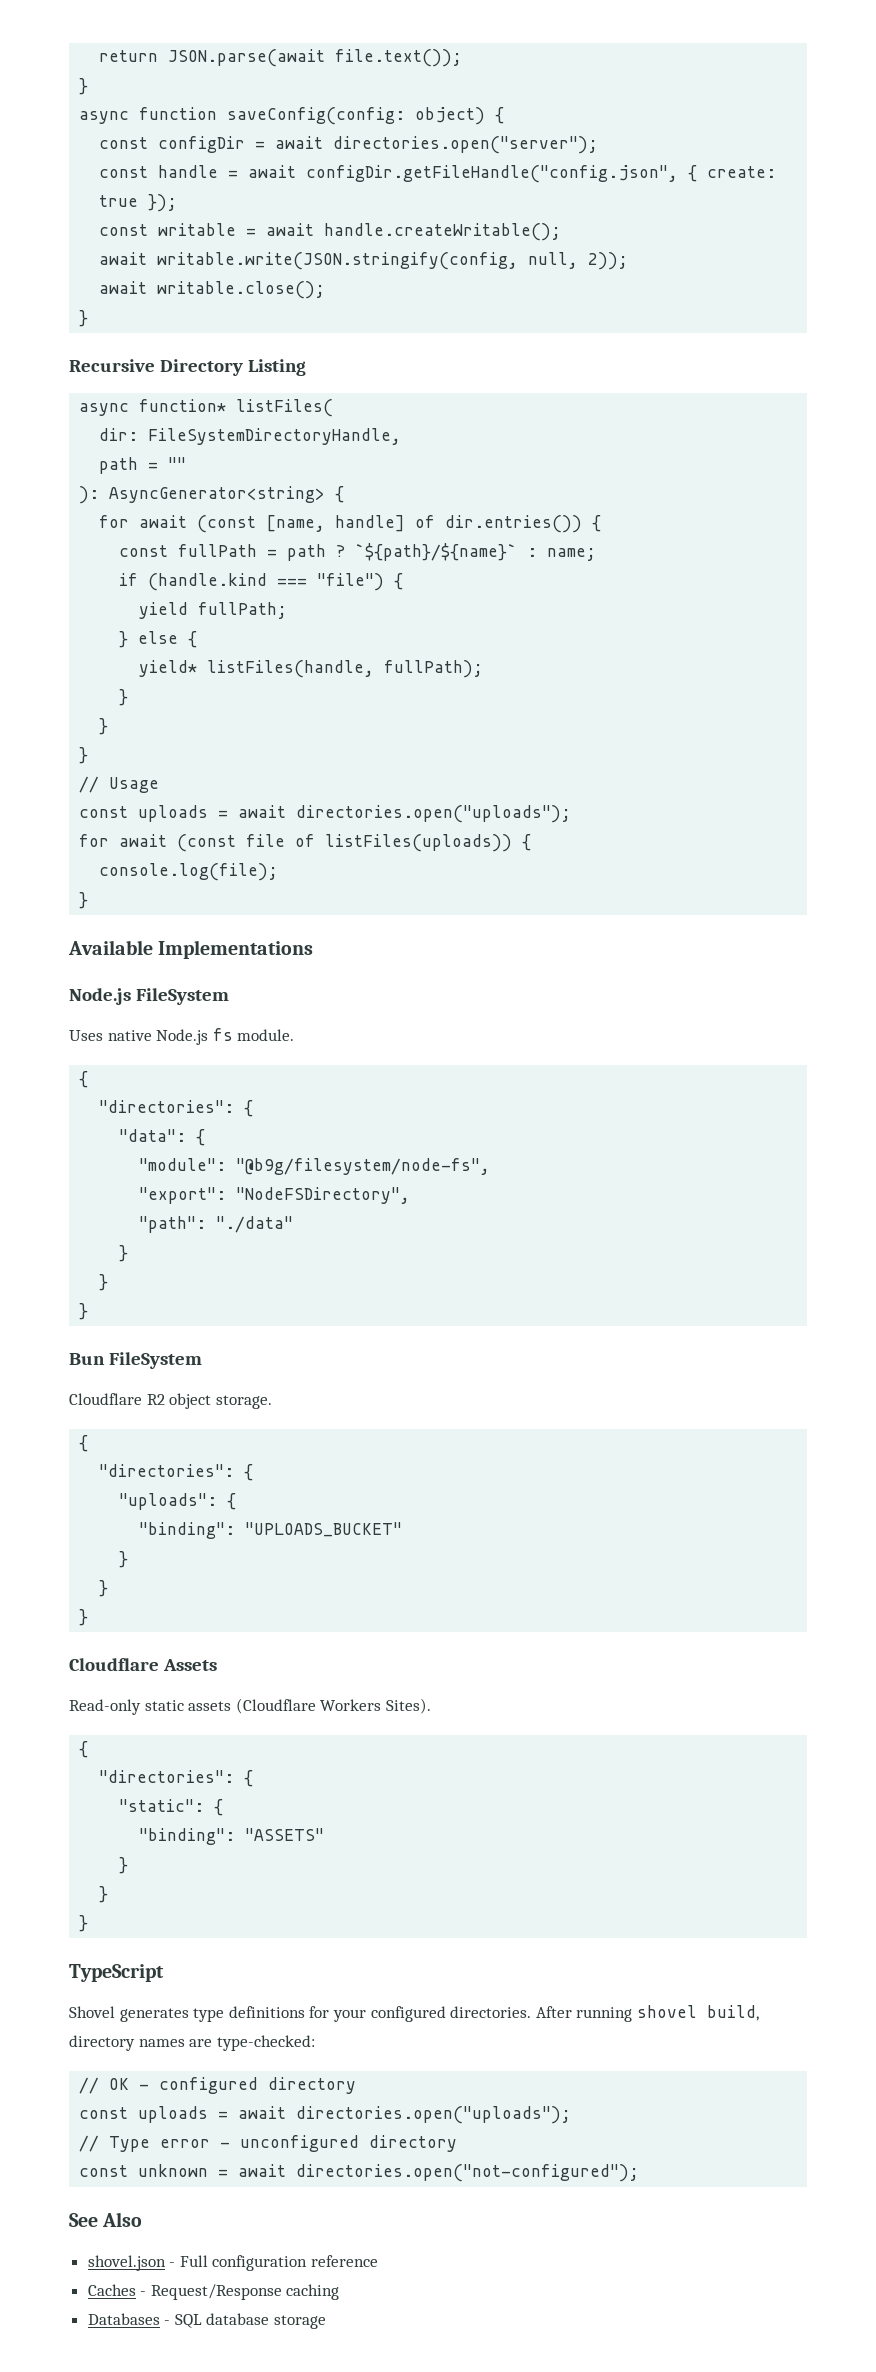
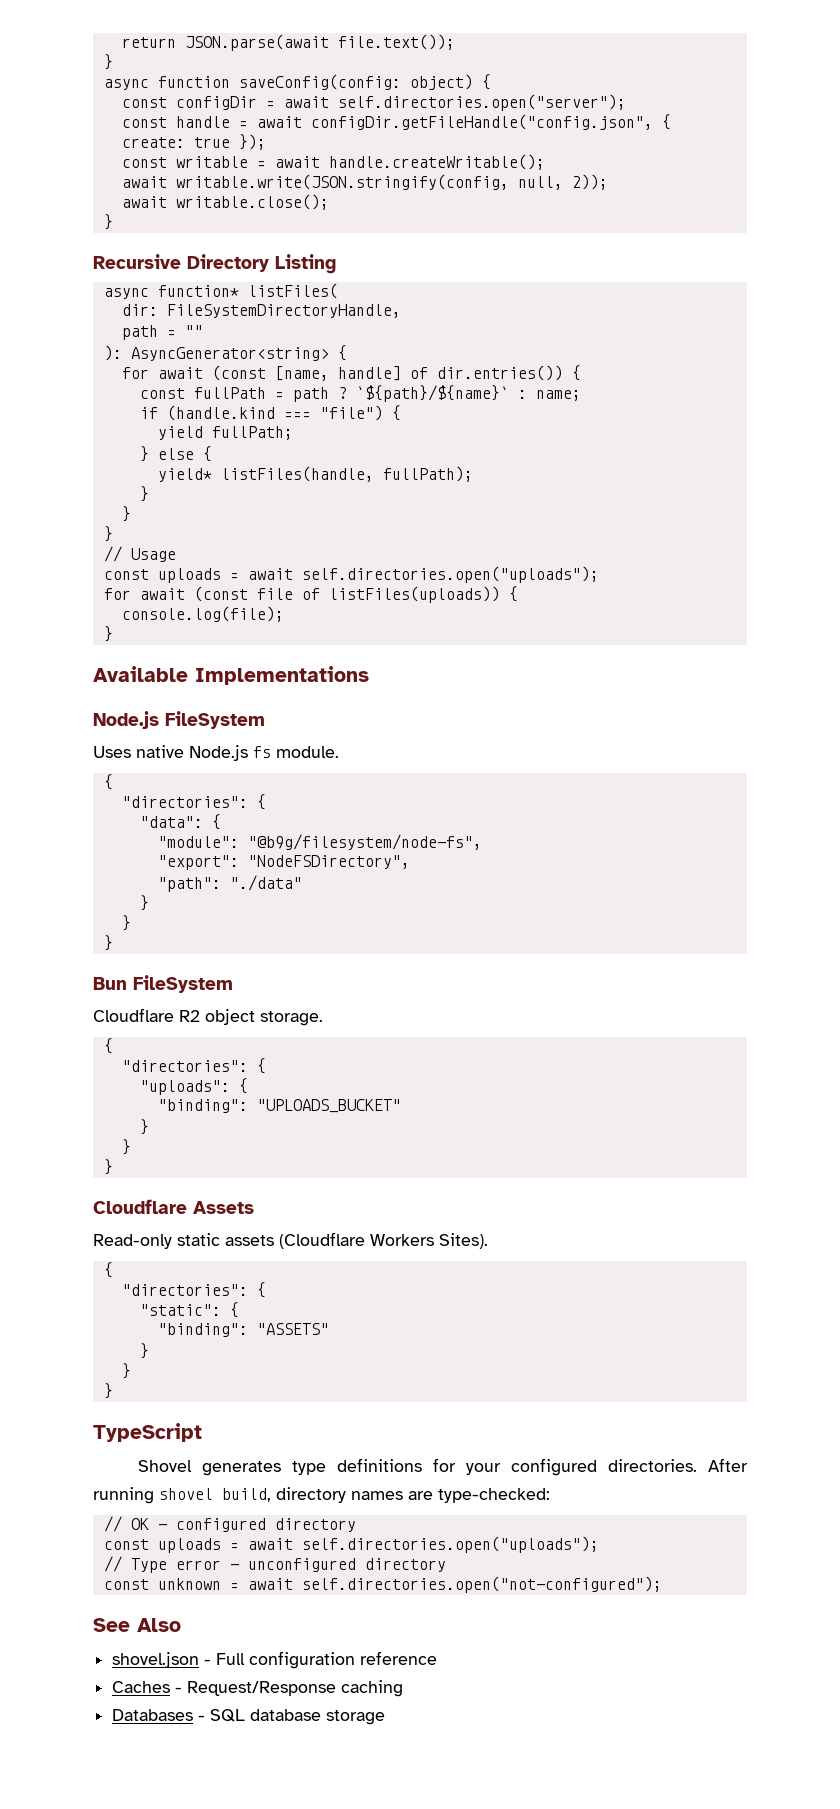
[333,136,599,154] directories.open("server"); -> [337,94,626,111] self.directories.open("server");
[296,805,572,823] directories.open("uploads"); -> [301,566,599,583] self.directories.open("uploads");
[296,2106,572,2124] directories.open("uploads"); -> [301,1536,599,1553] self.directories.open("uploads");
[296,2164,640,2182] directories.open("not-configured"); -> [301,1576,662,1593] self.directories.open("not-configured");

